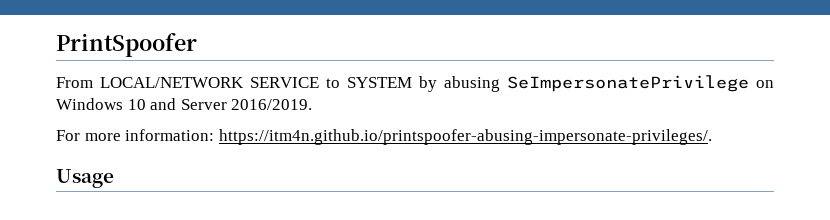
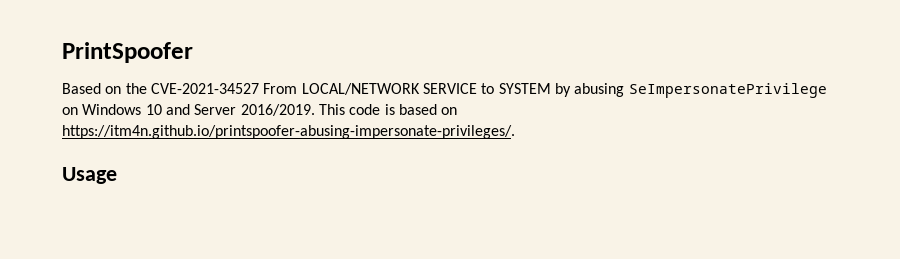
(197, 45) none -> [62,83,259,94] Based on the CVE-2021-34527
[56,129,215,141] // For more information: -> [318,104,458,115] This code is based on

